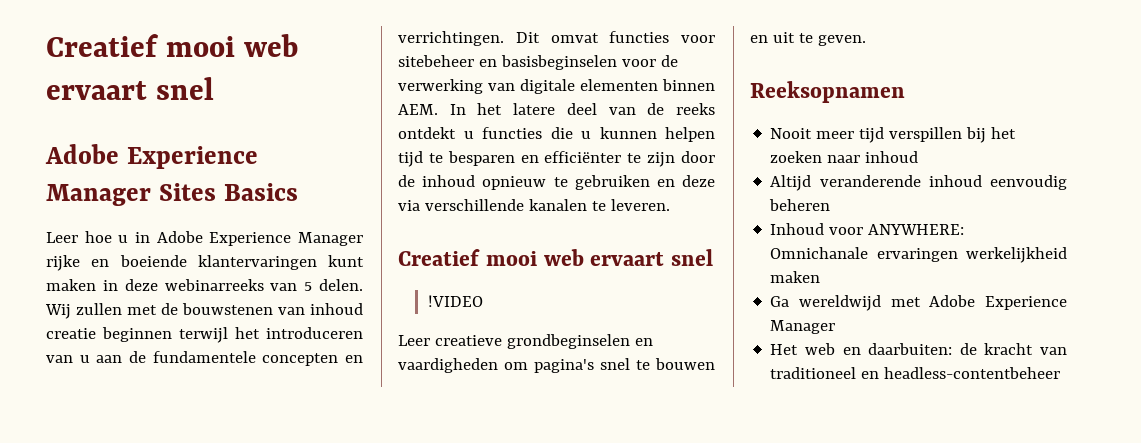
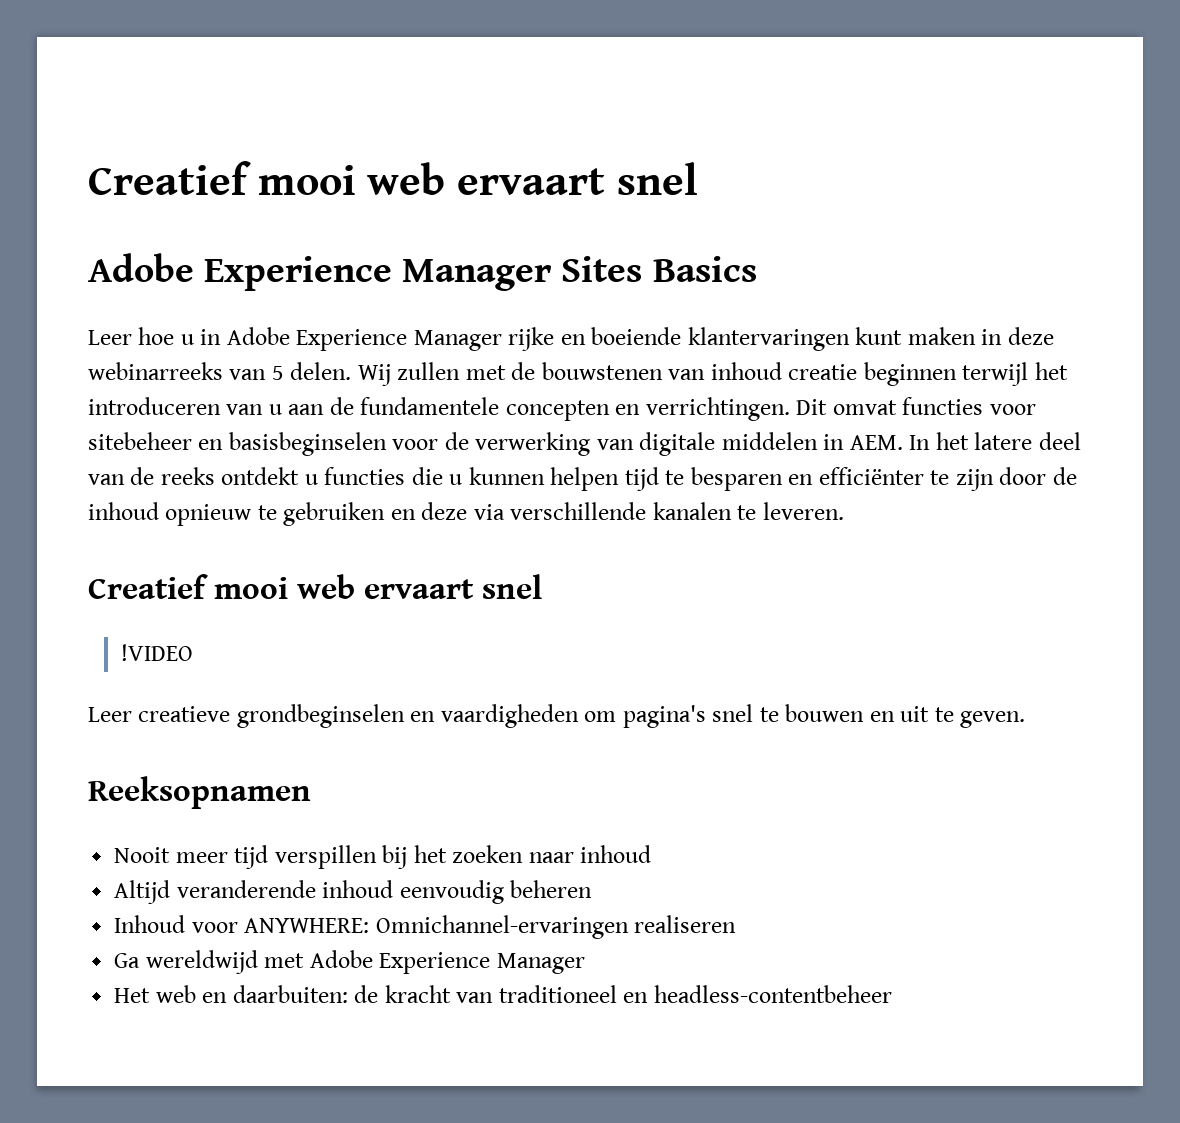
[580,79,715,91] elementen binnen -> [721,432,845,450] middelen in
[770,247,1067,263] [770,271,821,283] Omnichanale ervaringen werkelijkheid maken -> [375,915,737,939] Omnichannel-ervaringen realiseren

